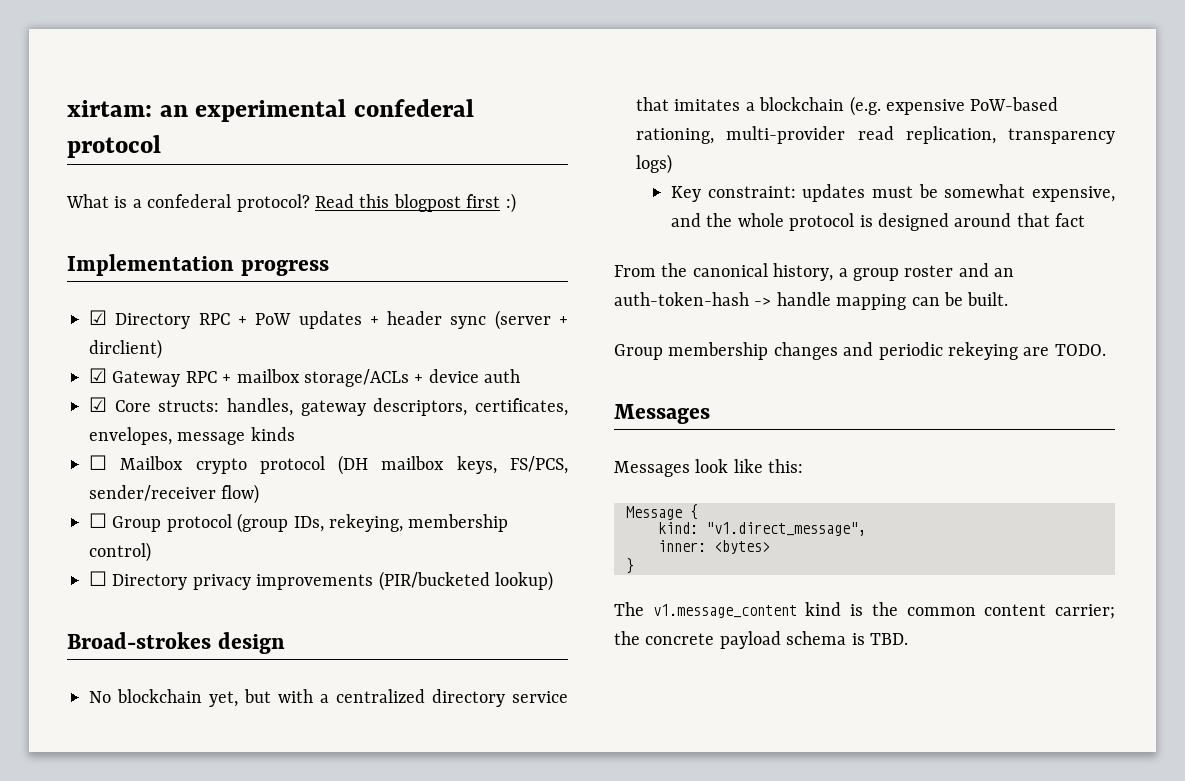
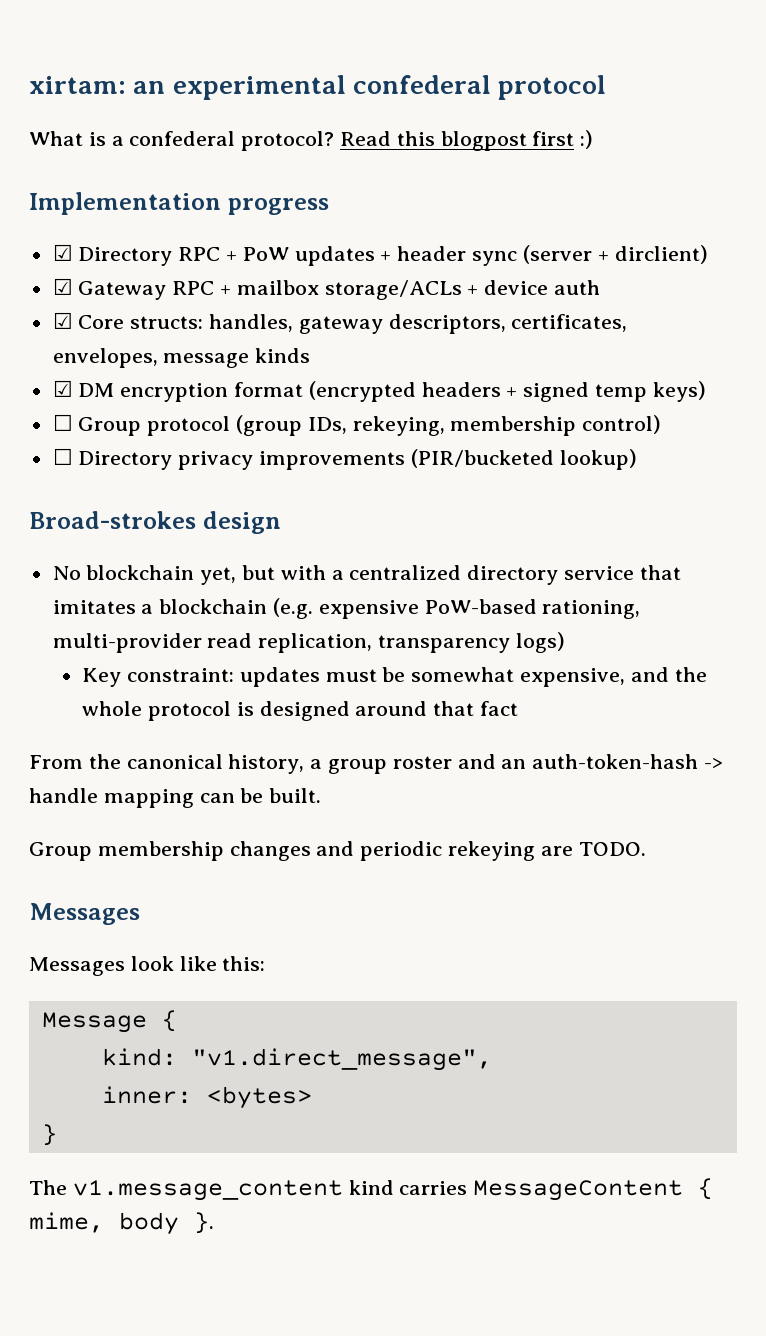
[89,455,568,475] [89,484,260,504] ☐ Mailbox crypto protocol (DH mailbox keys, FS/PCS, sender/receiver flow) -> [52,380,706,402] ☑ DM encryption format (encrypted headers + signed temp keys)
[850,602,1115,619] [614,631,908,649] is the common content carrier; the concrete payload schema is TBD. -> [399,1178,714,1201] [29,1212,214,1235] carries MessageContent { mime, body }.

